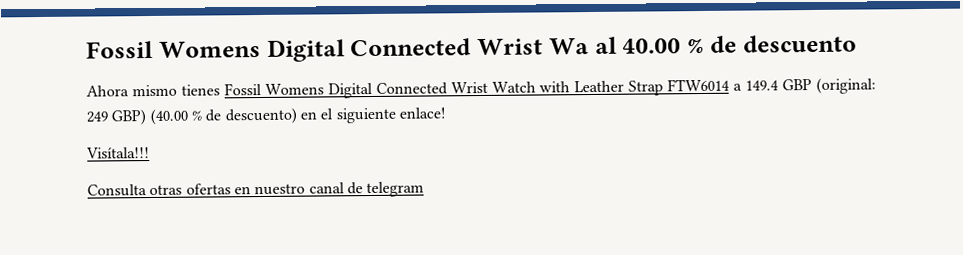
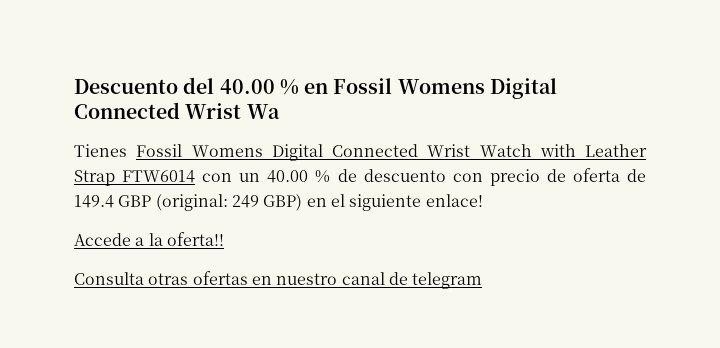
(86, 49) none -> [74,77,329,95] Descuento del 40.00 % en
[594,34,857,54] [86,84,220,97] al 40.00 % de descuento // Ahora mismo tienes -> [74,144,127,157] // Tienes
[733,83,743,91] a -> [202,168,646,186] con un 40.00 % de descuento con precio de oferta de
[149,107,297,126] (40.00 % de descuento) -> (303, 202) none
[86,147,150,159] Visítala!!! -> [74,232,224,246] Accede a la oferta!!

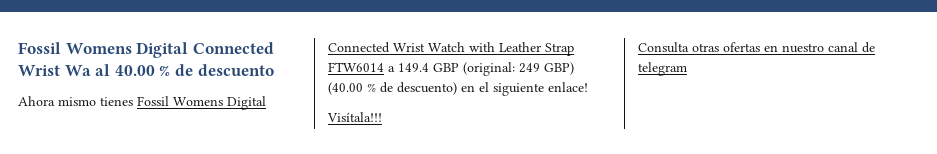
[74,77,329,95] Descuento del 40.00 % en -> (18, 48) none
[74,144,127,157] // Tienes -> [95,64,274,76] [18,96,133,106] al 40.00 % de descuento // Ahora mismo tienes
[202,168,646,186] con un 40.00 % de descuento con precio de oferta de -> [388,66,395,72] a
(303, 202) none -> [328,82,457,95] (40.00 % de descuento)
[74,232,224,246] Accede a la oferta!! -> [327,112,382,122] Visítala!!!

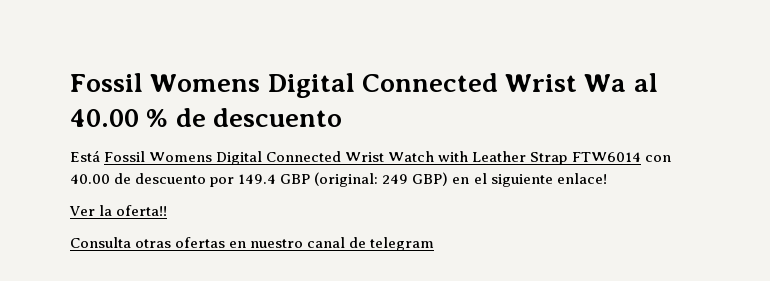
[18,96,133,106] Ahora mismo tienes -> [70,150,100,162] Está
[388,66,395,72] a -> [644,155,671,162] [70,173,235,187] con 40.00 de descuento por
[328,82,457,95] (40.00 % de descuento) -> (449, 179) none
[327,112,382,122] Visítala!!! -> [69,205,168,216] Ver la oferta!!

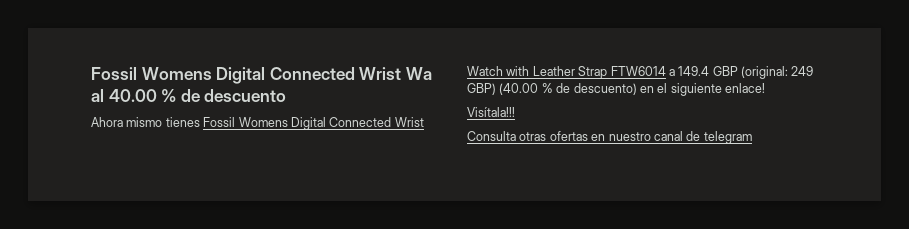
[70,150,100,162] Está -> [91,117,200,127] Ahora mismo tienes
[644,155,671,162] [70,173,235,187] con 40.00 de descuento por -> [668,69,675,76] a
(449, 179) none -> [499,83,637,95] (40.00 % de descuento)
[69,205,168,216] Ver la oferta!! -> [467,107,515,117] Visítala!!!

